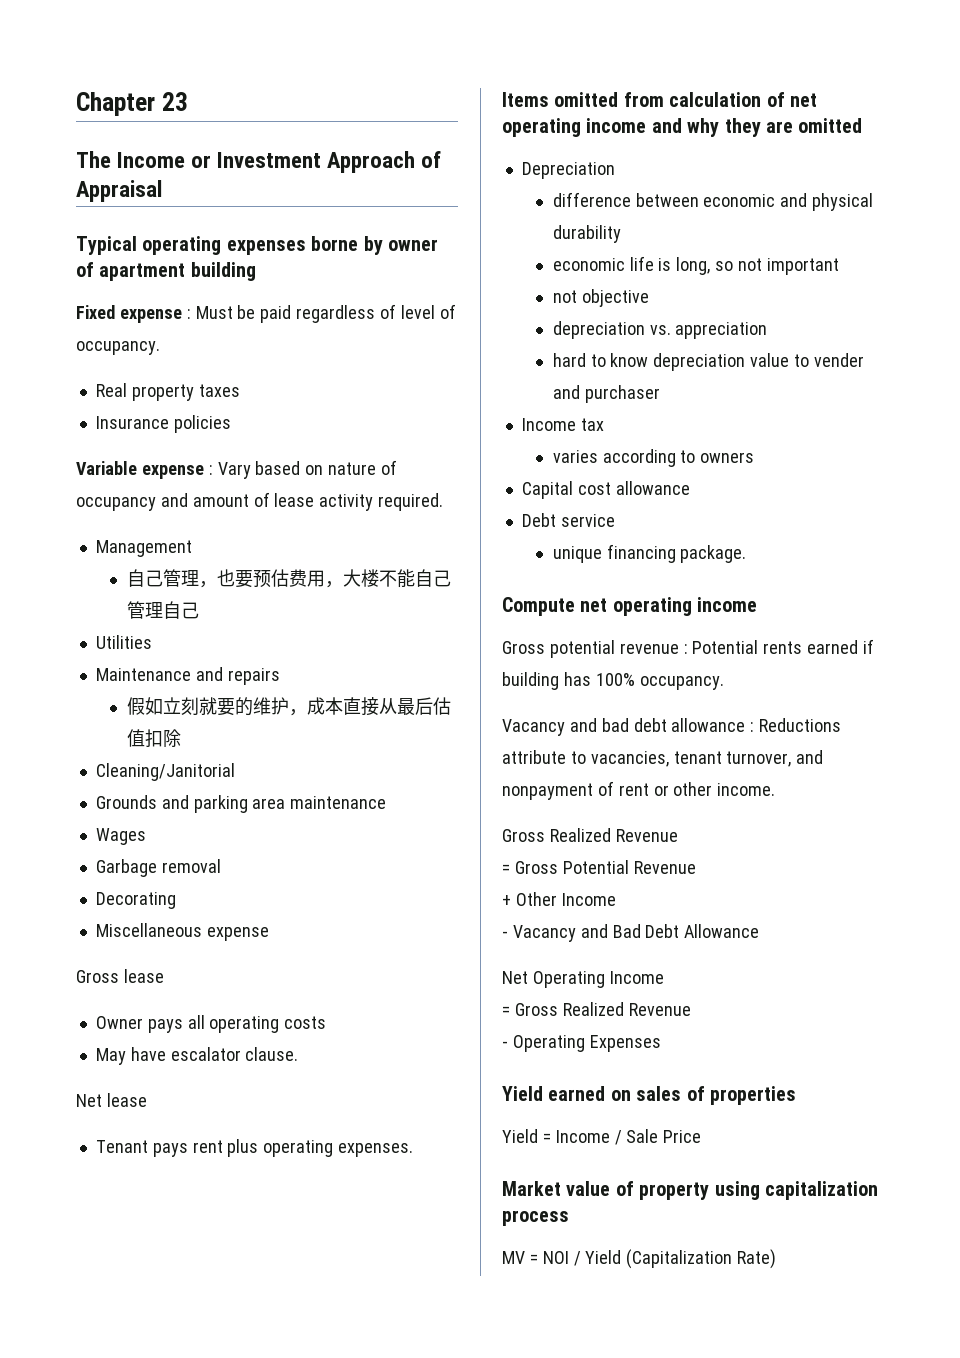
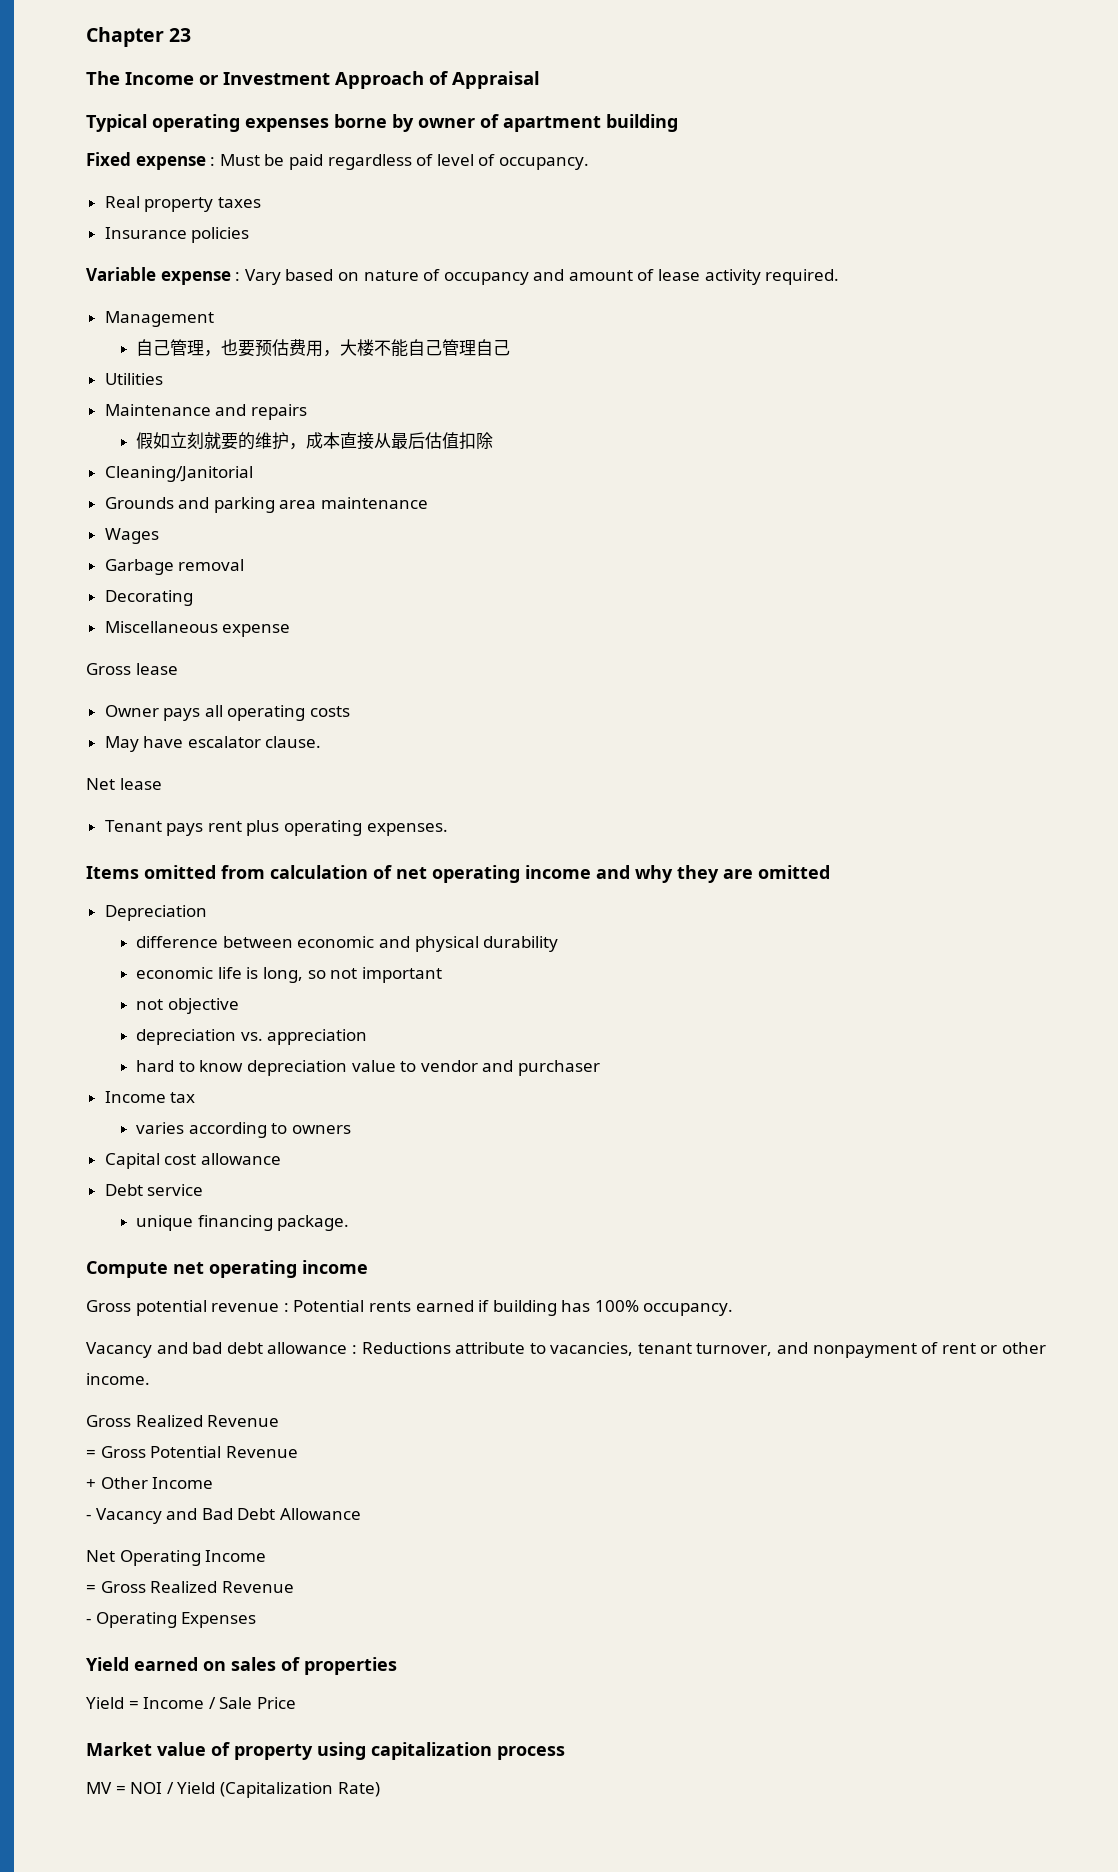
[813,353,864,367] vender -> [420,1060,478,1072] vendor

